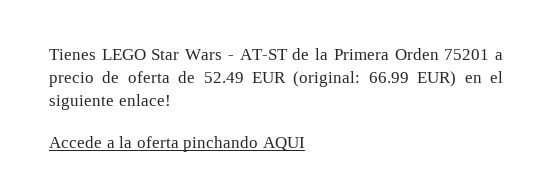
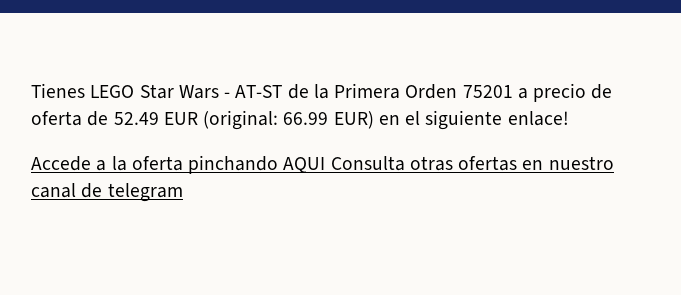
(305, 144) none -> [330,156,614,171] [31,183,183,202] Consulta otras ofertas en nuestro canal de telegram

